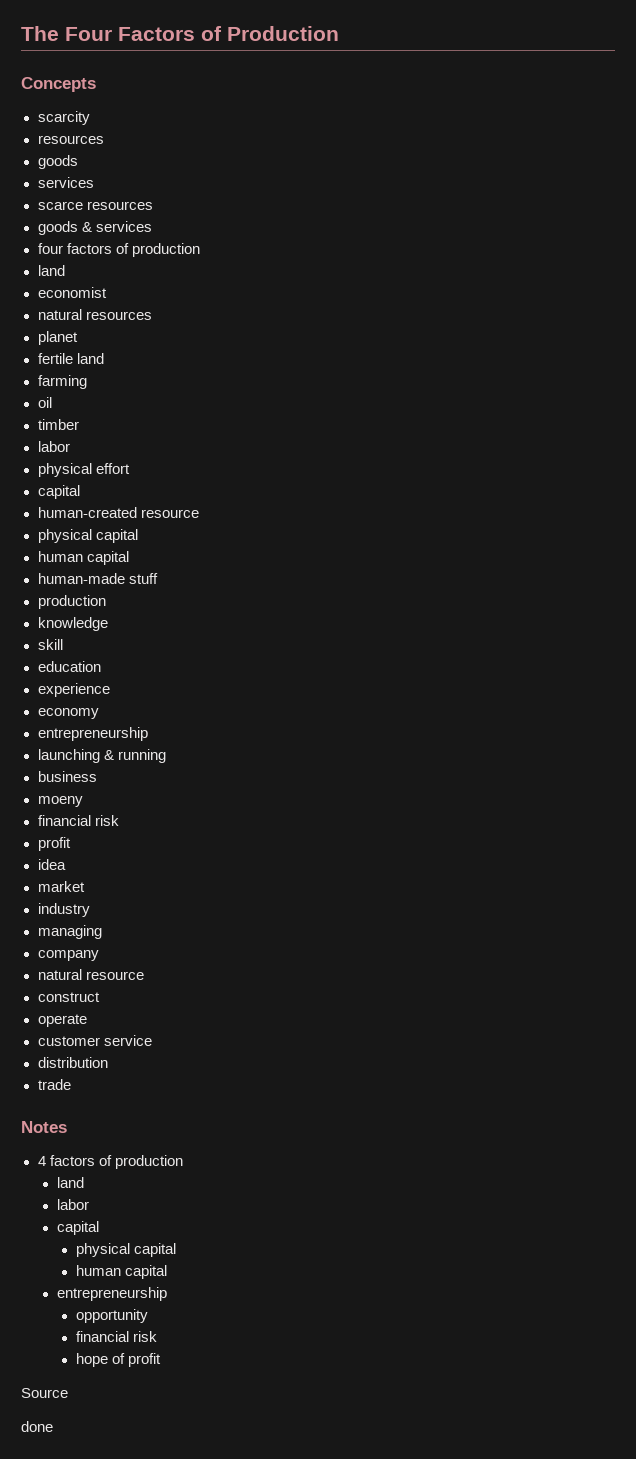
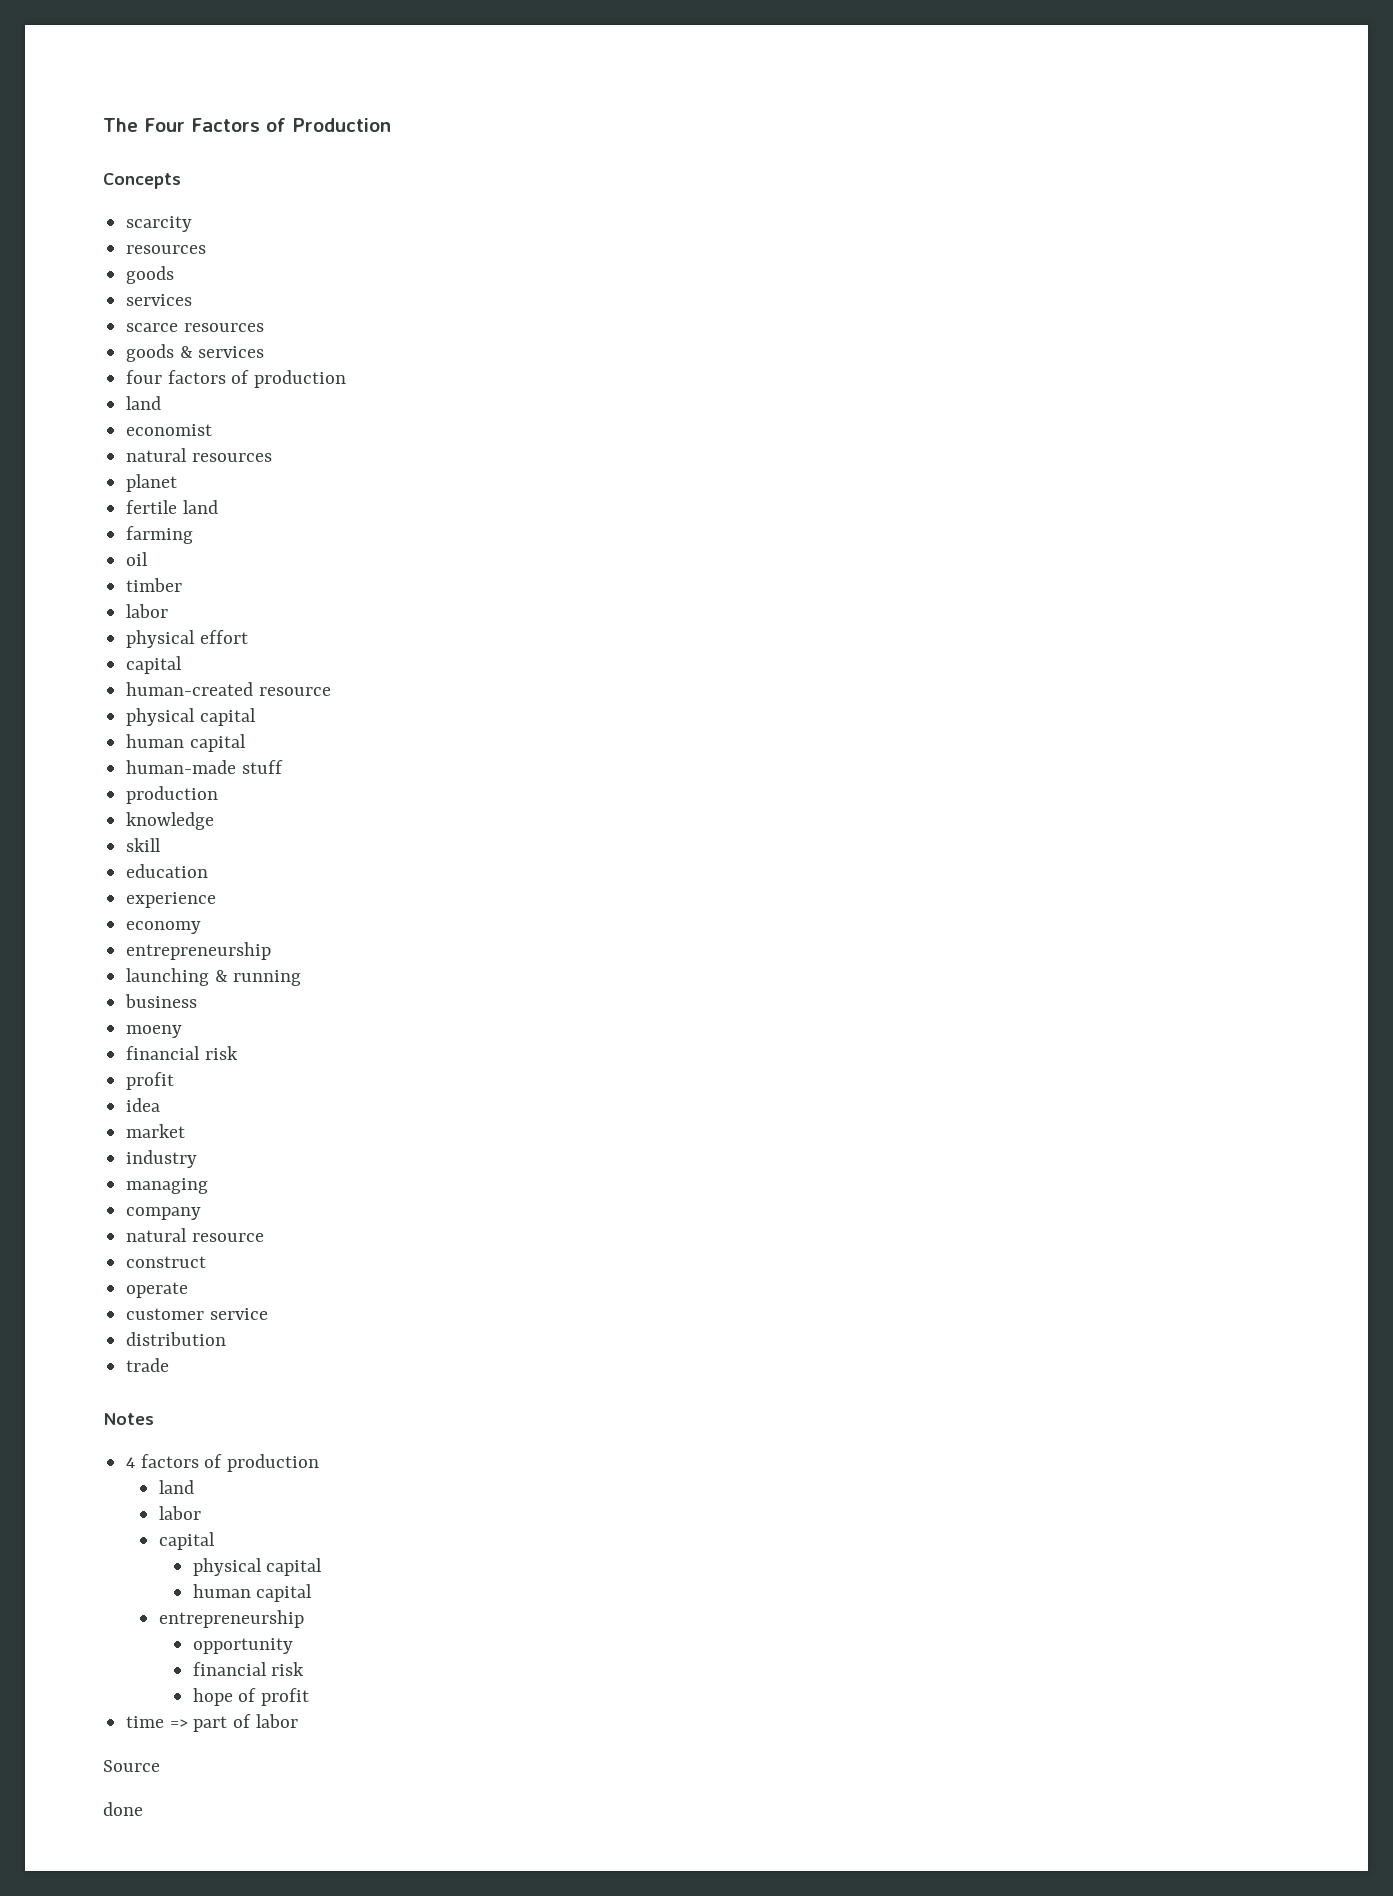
(161, 1360) none -> [126,1714,298,1732] // time => part of labor

